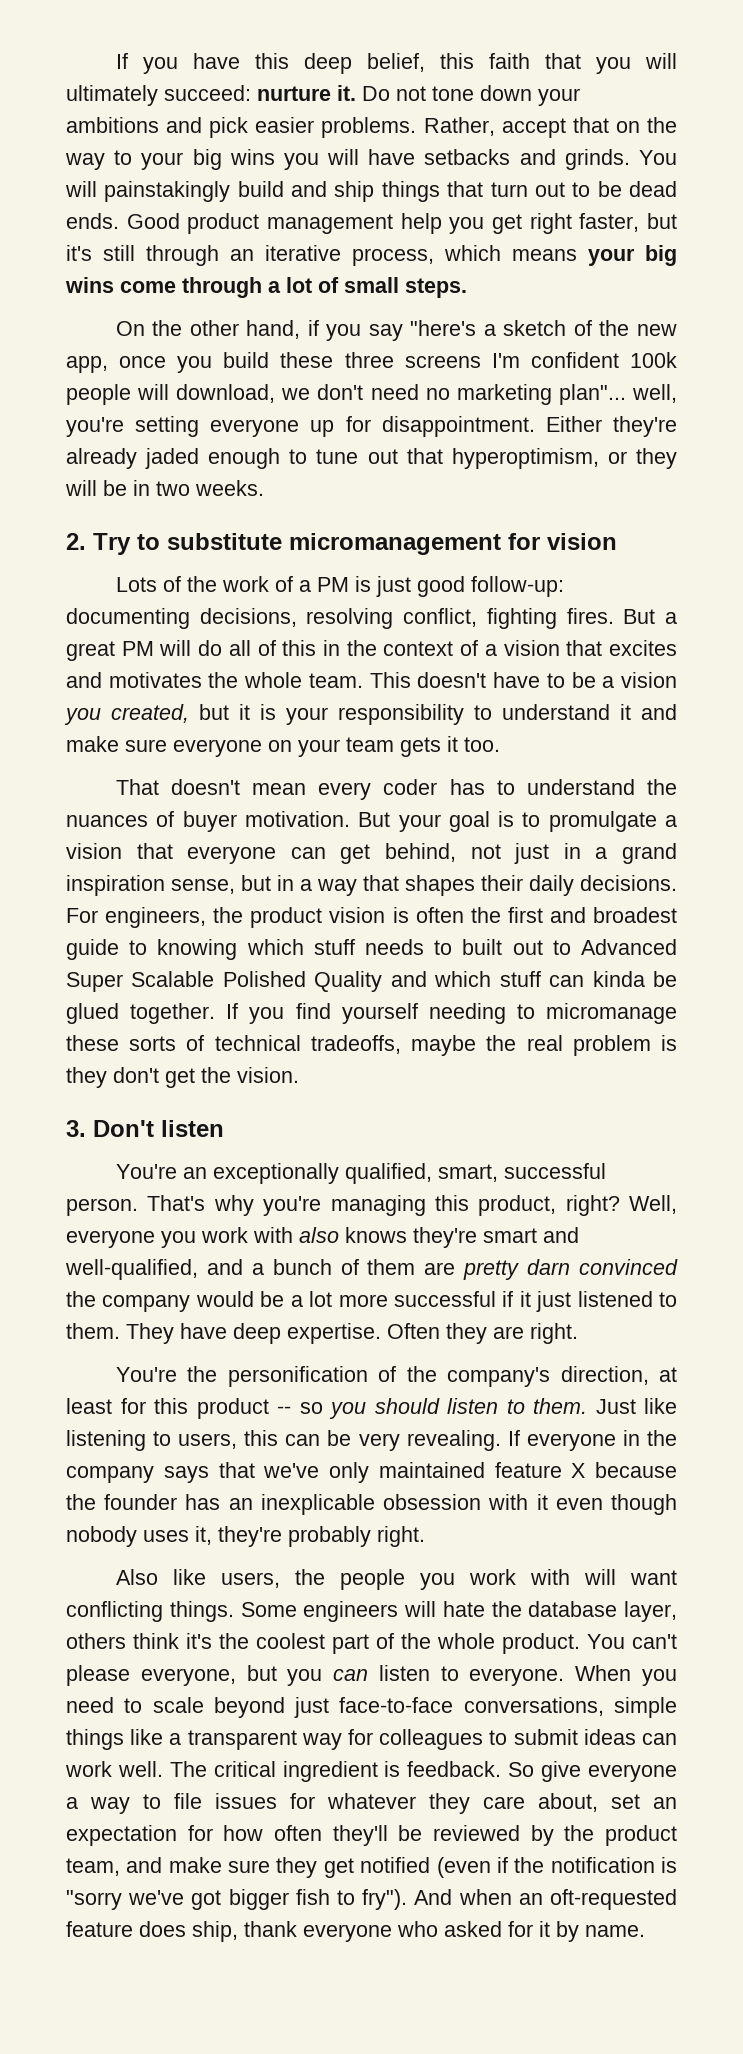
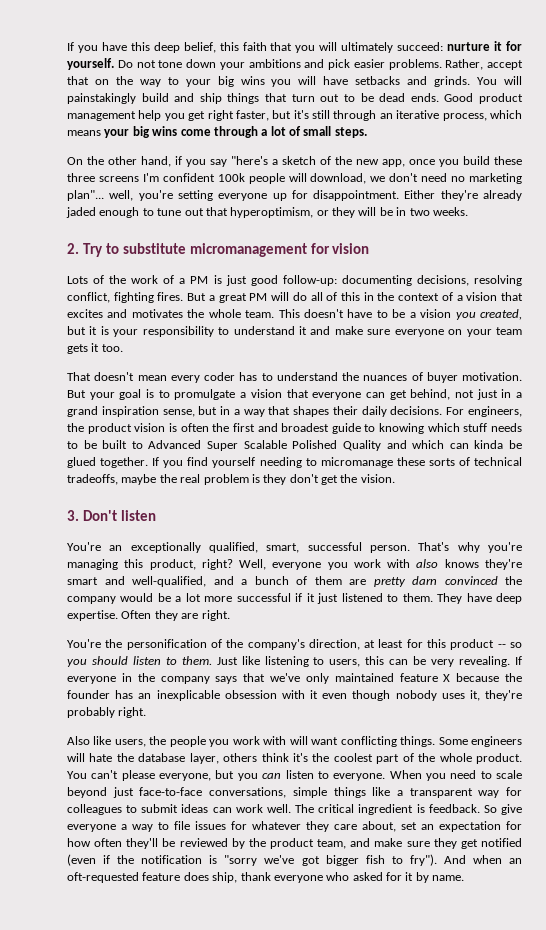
[337,85,356,101] it. -> [494,41,522,51] [67,58,114,70] it for yourself.
[462,939,543,955] built out -> [83,440,128,449] be built
[499,971,541,987] stuff -> (445, 444) none

